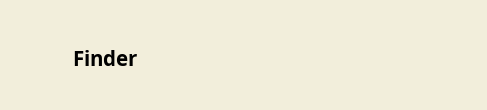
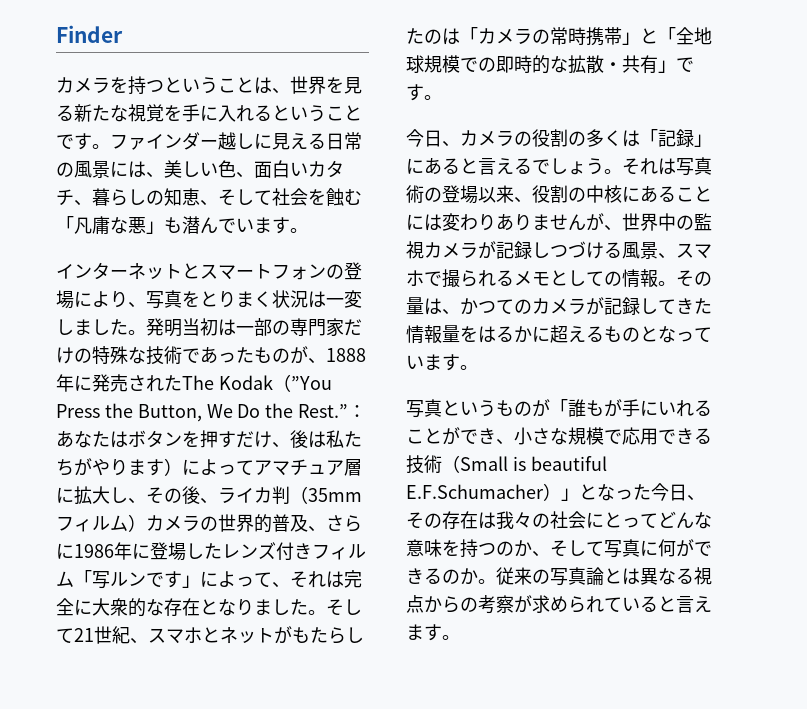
(137, 58) none -> [56,76,362,95] [56,104,362,122] [56,132,362,150] [56,160,344,178] [56,188,362,206] [56,216,308,234] [56,262,362,280] [56,290,362,309] [56,318,362,337] [56,346,366,365] [56,374,332,392] [56,403,367,422] [56,430,362,448] [56,458,362,476] [56,486,362,505] [56,514,362,533] [56,542,366,561] [56,570,362,589] [56,598,362,617] [56,626,364,644] [406,27,712,46] [406,55,694,74] [406,84,442,101] [406,129,712,147] [406,157,712,176] [406,185,712,204] [406,213,712,231] [406,241,712,259] [406,269,712,288] [406,297,712,315] [406,325,712,344] [406,354,478,371] [406,399,712,418] [406,427,712,445] [406,455,607,474] [406,483,705,501] [406,511,712,529] [406,539,712,558] [406,567,712,586] [406,595,712,614] [406,624,460,641] // カメラを持つということは、世界を見る新たな視覚を手に入れるということです。ファインダー越しに見える日常の風景には、美しい色、面白いカタチ、暮らしの知恵、そして社会を蝕む「凡庸な悪」も潜んでいます。 // インターネットとスマートフォンの登場により、写真をとりまく状況は一変しました。発明当初は一部の専門家だけの特殊な技術であったものが、1888年に発売されたThe Kodak（”You Press the Button, We Do the Rest.”：あなたはボタンを押すだけ、後は私たちがやります）によってアマチュア層に拡大し、その後、ライカ判（35mmフィルム）カメラの世界的普及、さらに1986年に登場したレンズ付きフィルム「写ルンです」によって、それは完全に大衆的な存在となりました。そして21世紀、スマホとネットがもたらしたのは「カメラの常時携帯」と「全地球規模での即時的な拡散・共有」です。 // 今日、カメラの役割の多くは「記録」にあると言えるでしょう。それは写真術の登場以来、役割の中核にあることには変わりありませんが、世界中の監視カメラが記録しつづける風景、スマホで撮られるメモとしての情報。その量は、かつてのカメラが記録してきた情報量をはるかに超えるものとなっています。 // 写真というものが「誰もが手にいれることができ、小さな規模で応用できる技術（Small is beautiful E.F.Schumacher）」となった今日、その存在は我々の社会にとってどんな意味を持つのか、そして写真に何ができるのか。従来の写真論とは異なる視点からの考察が求められていると言えます。

